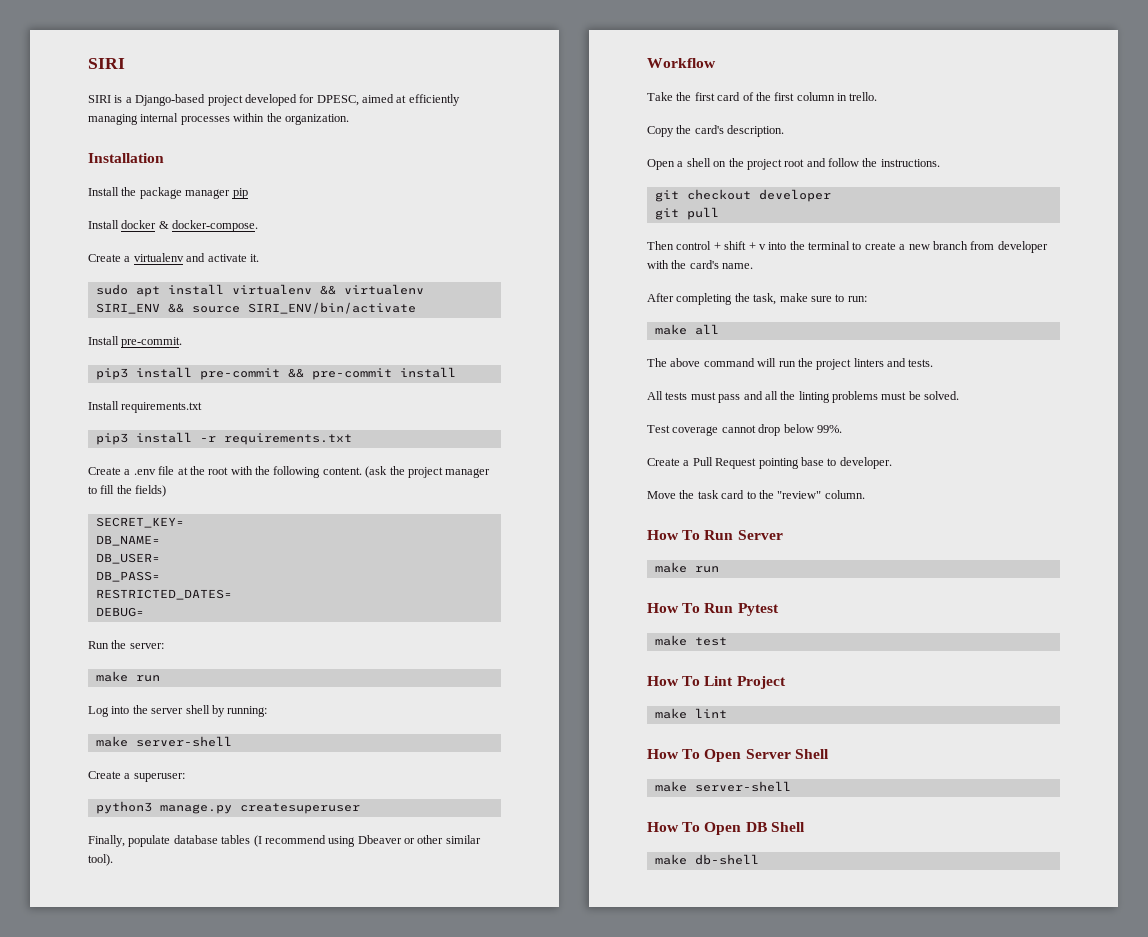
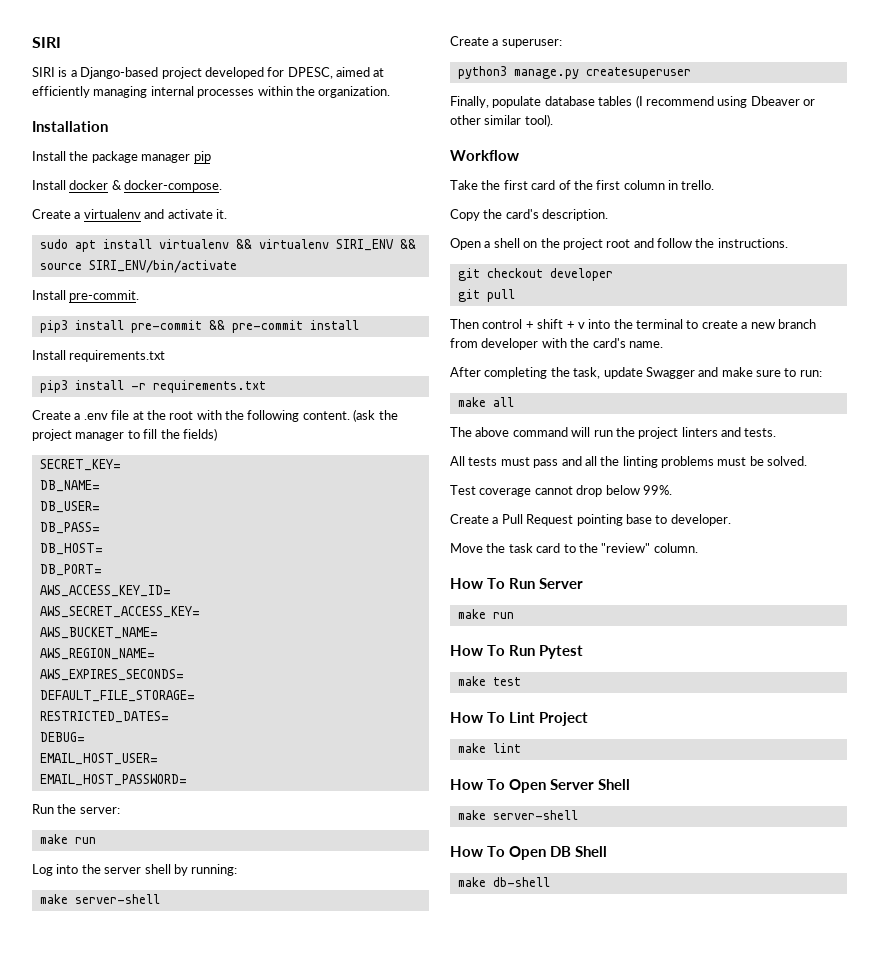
(160, 576) none -> [39,543,103,555] [39,564,102,576] [39,585,171,597] [39,606,200,618] [39,627,158,639] [39,648,155,660] [39,669,184,681] [39,690,195,702] // DB_HOST= // DB_PORT= // AWS_ACCESS_KEY_ID= // AWS_SECRET_ACCESS_KEY= // AWS_BUCKET_NAME= // AWS_REGION_NAME= // AWS_EXPIRES_SECONDS= // DEFAULT_FILE_STORAGE=
(144, 612) none -> [39,753,158,765] [39,774,187,786] // EMAIL_HOST_USER= // EMAIL_HOST_PASSWORD=
(777, 299) none -> [603,367,719,379] update Swagger and

